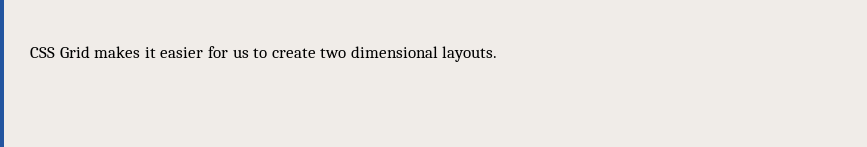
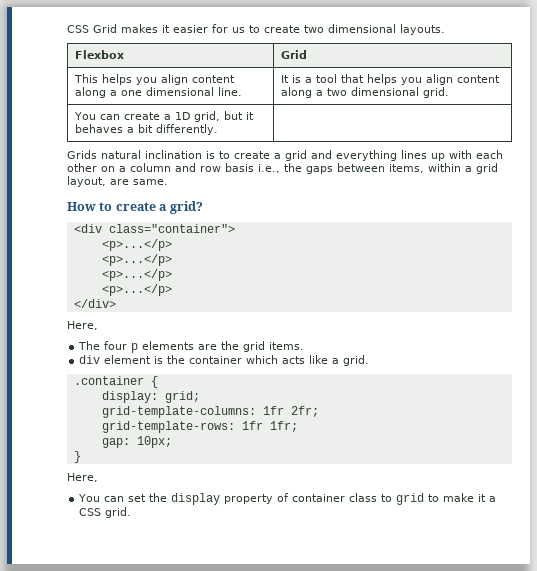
(498, 54) none -> [74,50,124,59] [280,50,307,59] [73,74,235,85] [74,87,242,98] [280,74,500,85] [280,87,449,98] [73,111,254,122] [74,124,218,135] [67,150,503,161] [67,163,498,174] [67,176,168,187] [67,201,203,214] [73,224,235,233] [101,239,172,251] [101,254,172,266] [101,269,172,281] [101,284,172,296] [73,299,116,308] [67,321,98,330] [78,341,305,353] [79,355,370,366] [73,376,158,388] [101,391,200,403] [101,406,319,418] [101,421,298,433] [101,436,172,448] [73,451,81,463] [67,473,98,482] [78,493,497,505] [79,507,132,518] // Flexbox | Grid // This helps you align content along a one dimensional line. | It is a tool that helps you align content along a two dimensional grid. // You can create a 1D grid, but it behaves a bit differently. | // Grids natural inclination is to create a grid and everything lines up with each other on a column and row basis i.e., the gaps between items, within a grid layout, are same. // How to create a grid? // <div class="container"> // <p>...</p> // <p>...</p> // <p>...</p> // <p>...</p> // </div> // Here, // The four p elements are the grid items. // div element is the container which acts like a grid. // .container { // display: grid; // grid-template-columns: 1fr 2fr; // grid-template-rows: 1fr 1fr; // gap: 10px; // } // Here, // You can set the display property of container class to grid to make it a CSS grid.

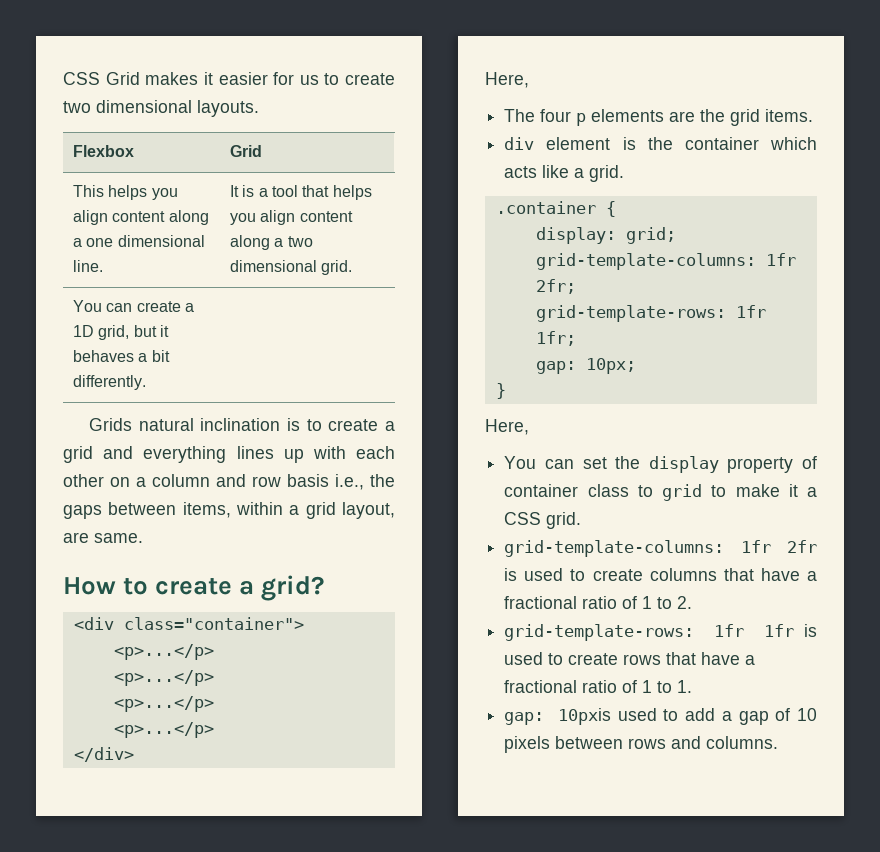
(132, 512) none -> [504,540,817,557] [504,568,817,581] [504,596,693,609] [504,624,817,641] [504,652,756,665] [504,680,693,693] [504,708,817,725] [504,736,779,753] // grid-template-columns: 1fr 2fr is used to create columns that have a fractional ratio of 1 to 2. // grid-template-rows: 1fr 1fr is used to create rows that have a fractional ratio of 1 to 1. // gap: 10pxis used to add a gap of 10 pixels between rows and columns.

